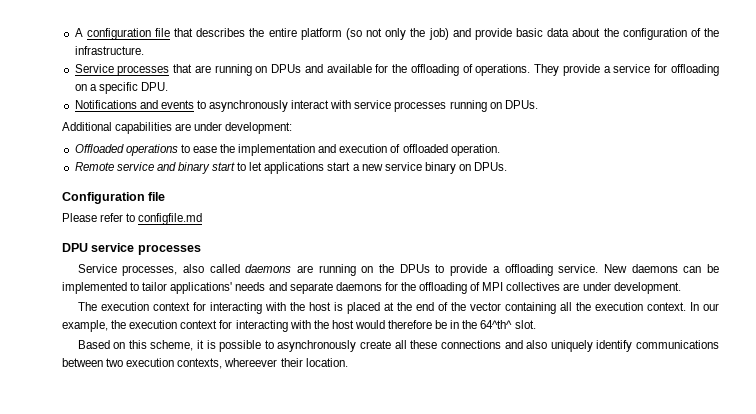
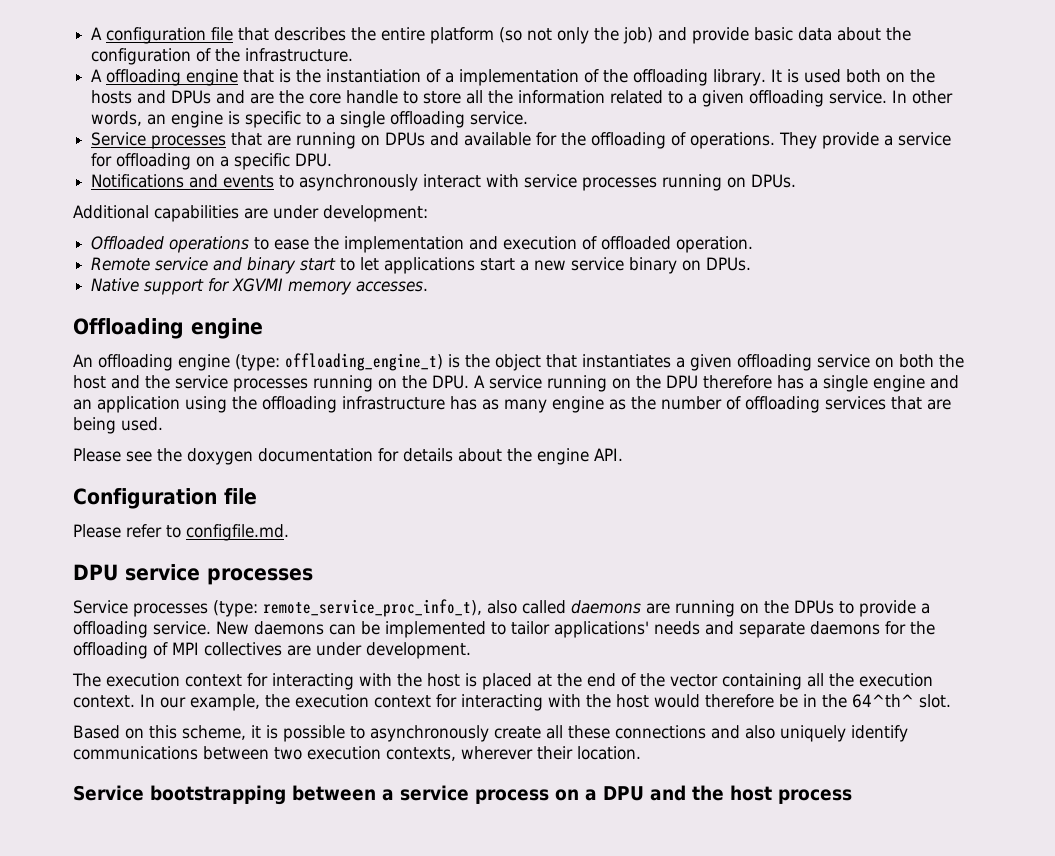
(144, 50) none -> [91,69,936,86] [91,90,954,107] [91,111,529,128] // A offloading engine that is the instantiation of a implementation of the offloading library. It is used both on the hosts and DPUs and are the core handle to store all the information related to a given offloading service. In other words, an engine is specific to a single offloading service.
(508, 166) none -> [91,278,429,295] [73,318,263,339] [73,353,964,371] [73,375,959,392] [73,396,951,413] [73,417,163,434] [73,448,623,465] // Native support for XGVMI memory accesses. // Offloading engine // An offloading engine (type: offloading_engine_t) is the object that instantiates a given offloading service on both the host and the service processes running on the DPU. A service running on the DPU therefore has a single engine and an application using the offloading infrastructure has as many engine as the number of offloading services that are being used. // Please see the doxygen documentation for details about the engine API.
[138,213,203,225] configfile.md -> [186,524,289,541] configfile.md.
[122,265,178,276] processes, -> [133,599,482,617] processes (type: remote_service_proc_info_t),
[224,358,278,367] whereever -> [461,746,533,760] wherever
(348, 362) none -> [73,785,852,805] // Service bootstrapping between a service process on a DPU and the host process

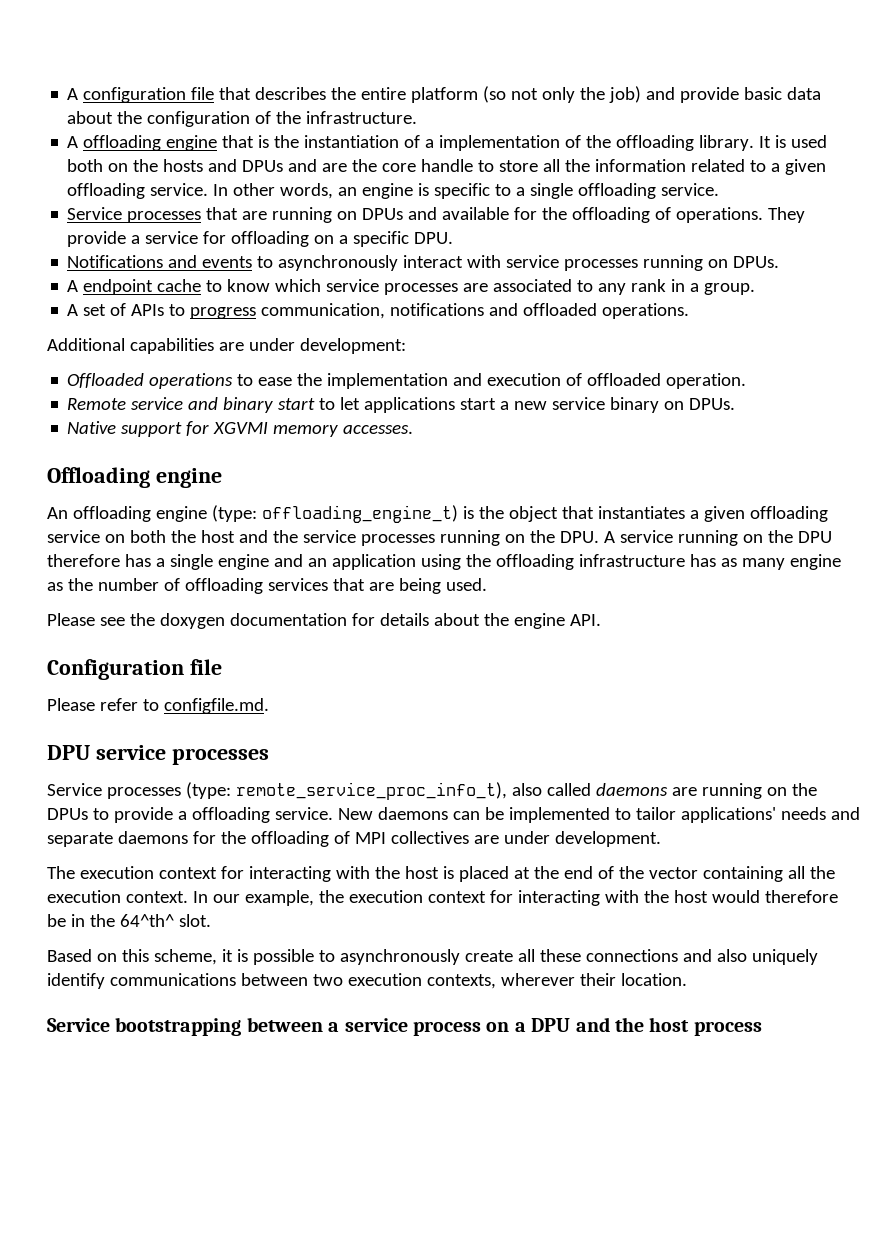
(797, 181) none -> [67,279,756,295] [67,303,690,319] // A endpoint cache to know which service processes are associated to any rank in a group. // A set of APIs to progress communication, notifications and offloaded operations.

